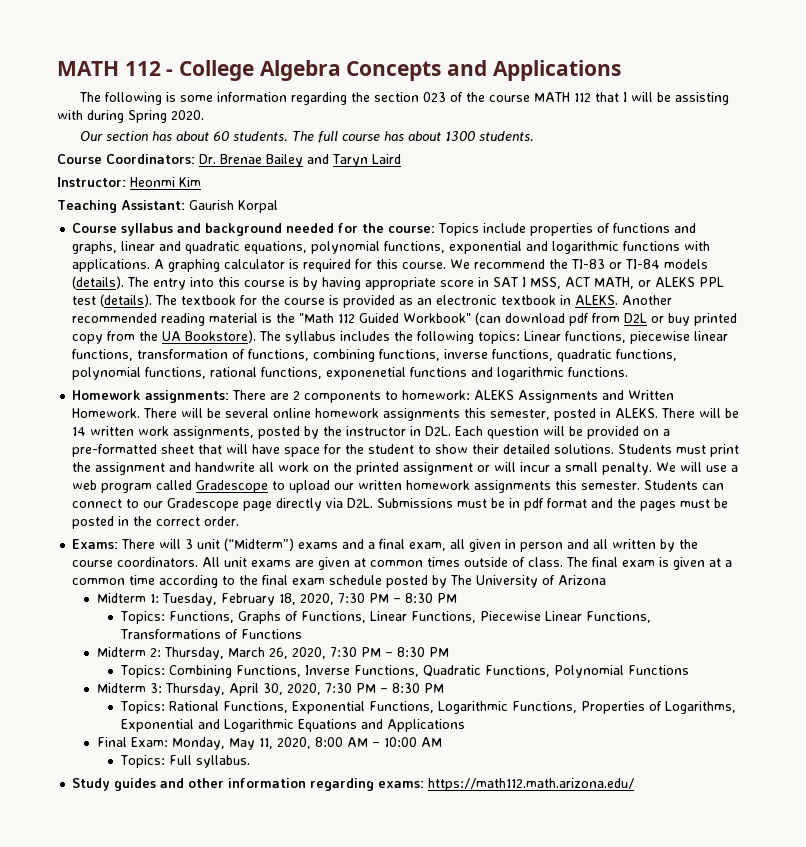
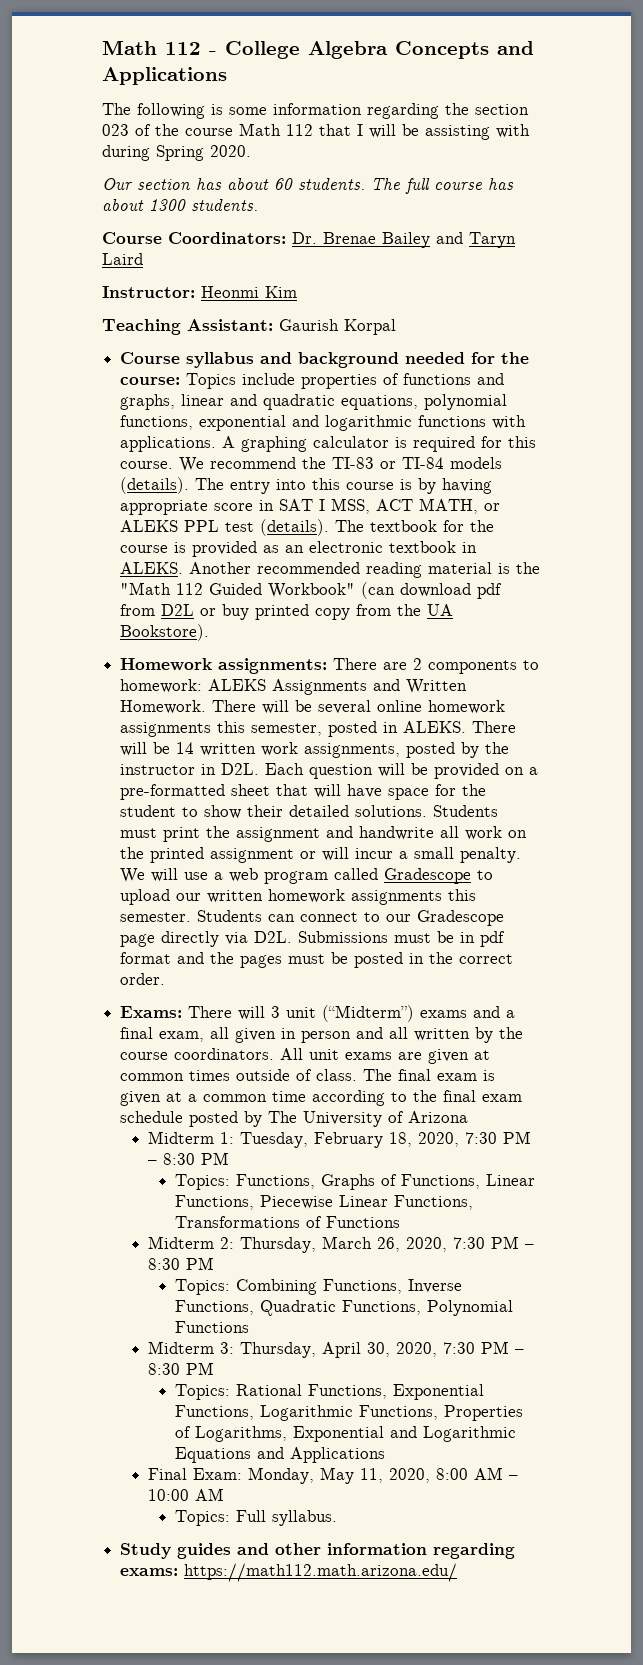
[57,61,119,76] MATH -> [102,40,157,55] Math
[533,92,570,102] MATH -> [239,123,281,136] Math
[259,331,729,344] [72,349,678,362] [72,367,629,380] The syllabus includes the following topics: Linear functions, piecewise linear functions, transformation of functions, combining functions, inverse functions, quadratic functions, polynomial functions, rational functions, exponenetial functions and logarithmic functions. -> (210, 632) none

